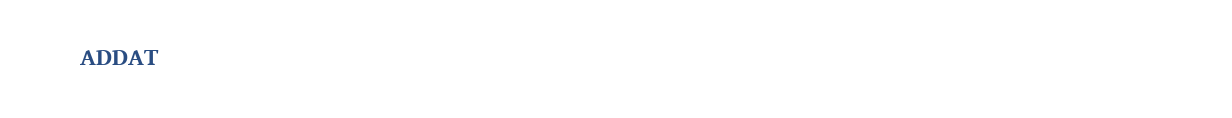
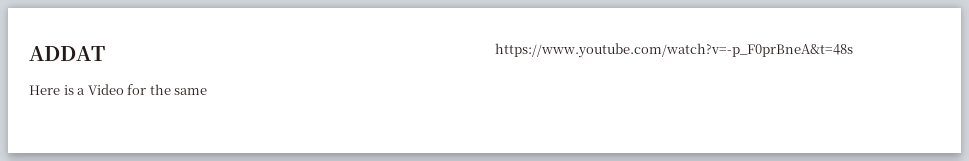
(159, 57) none -> [29,84,208,95] [495,43,853,58] // Here is a Video for the same https://www.youtube.com/watch?v=-p_F0prBneA&t=48s

